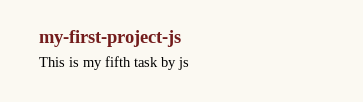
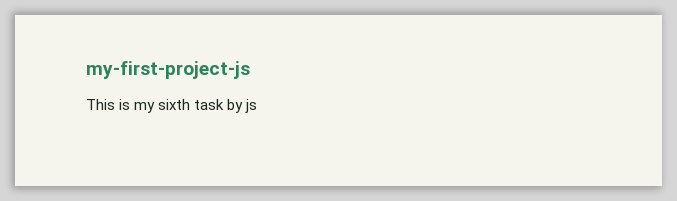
[105,56,131,67] fifth -> [158,99,191,110] sixth

